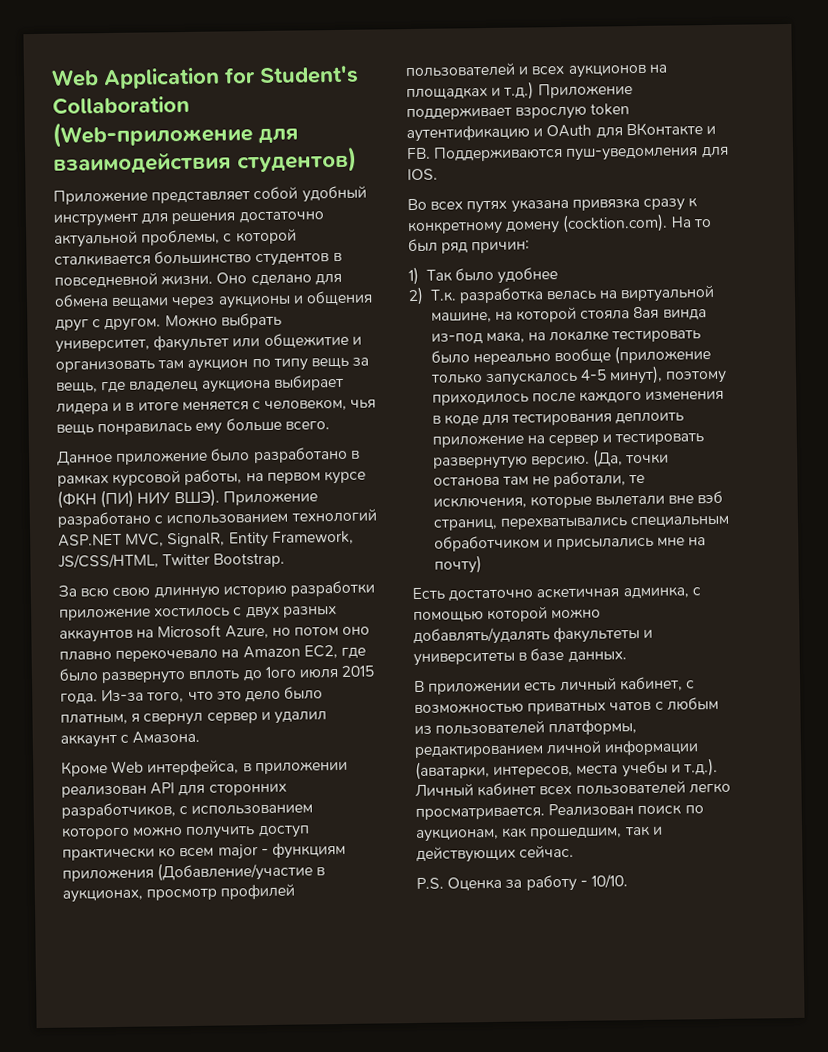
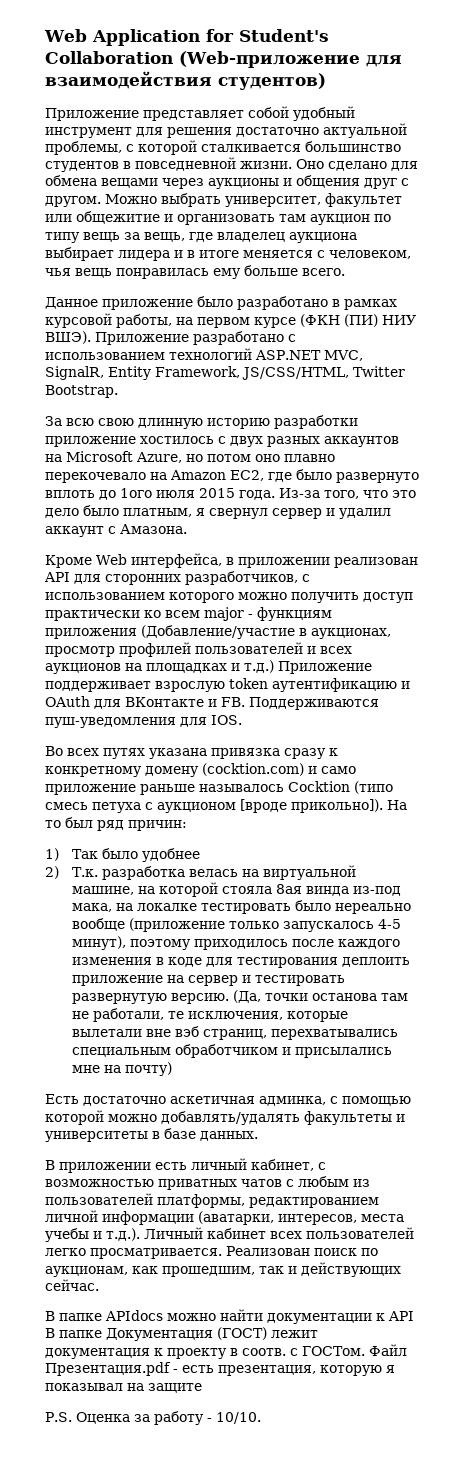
[562,213,669,233] (cocktion.com). -> [202,763,356,776] [45,781,393,795] [45,799,383,813] (cocktion.com) и само приложение раньше называлось Cocktion (типо смесь петуха с аукционом [вроде прикольно]).
(575, 851) none -> [45,1309,414,1324] [45,1327,318,1341] [45,1344,407,1359] [45,1362,395,1376] [45,1383,202,1393] // В папке APIdocs можно найти документации к API В папке Документация (ГОСТ) лежит документация к проекту в соотв. с ГОСТом. Файл Презентация.pdf - есть презентация, которую я показывал на защите

